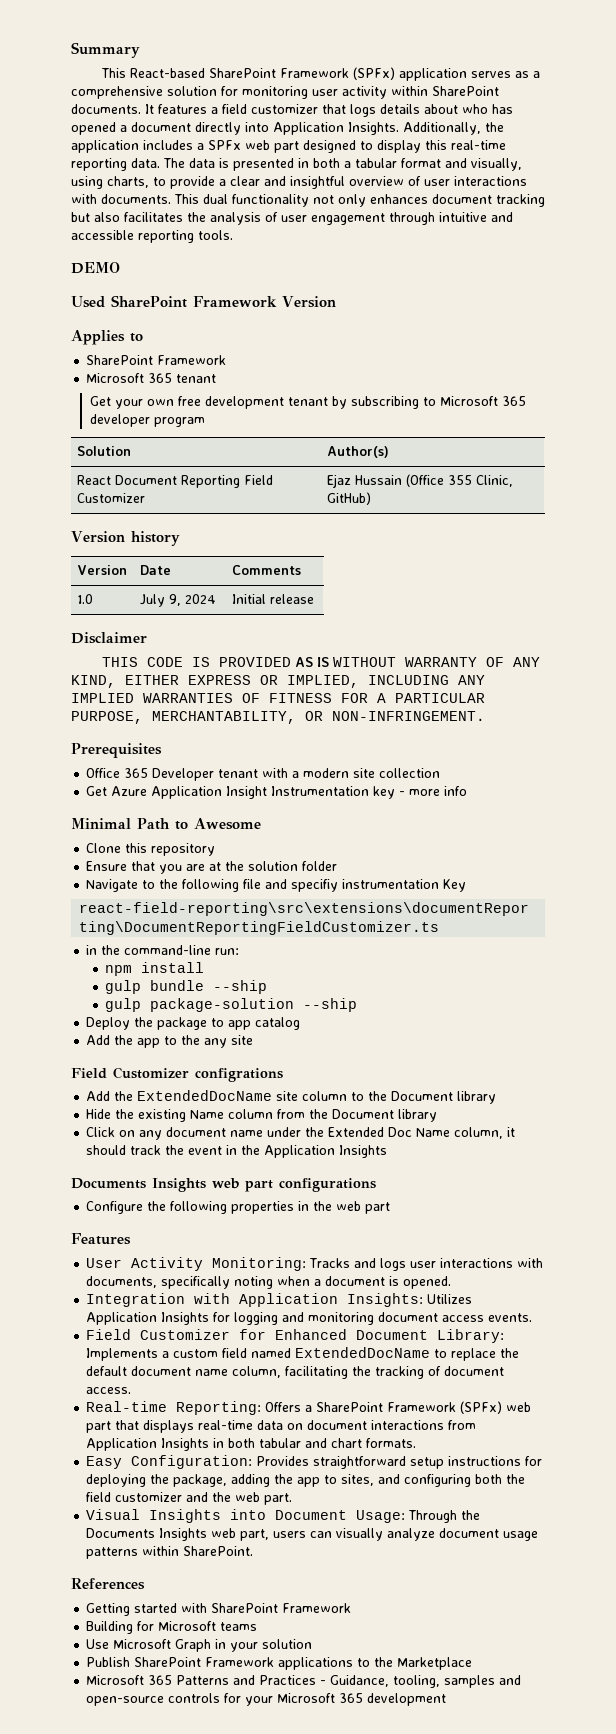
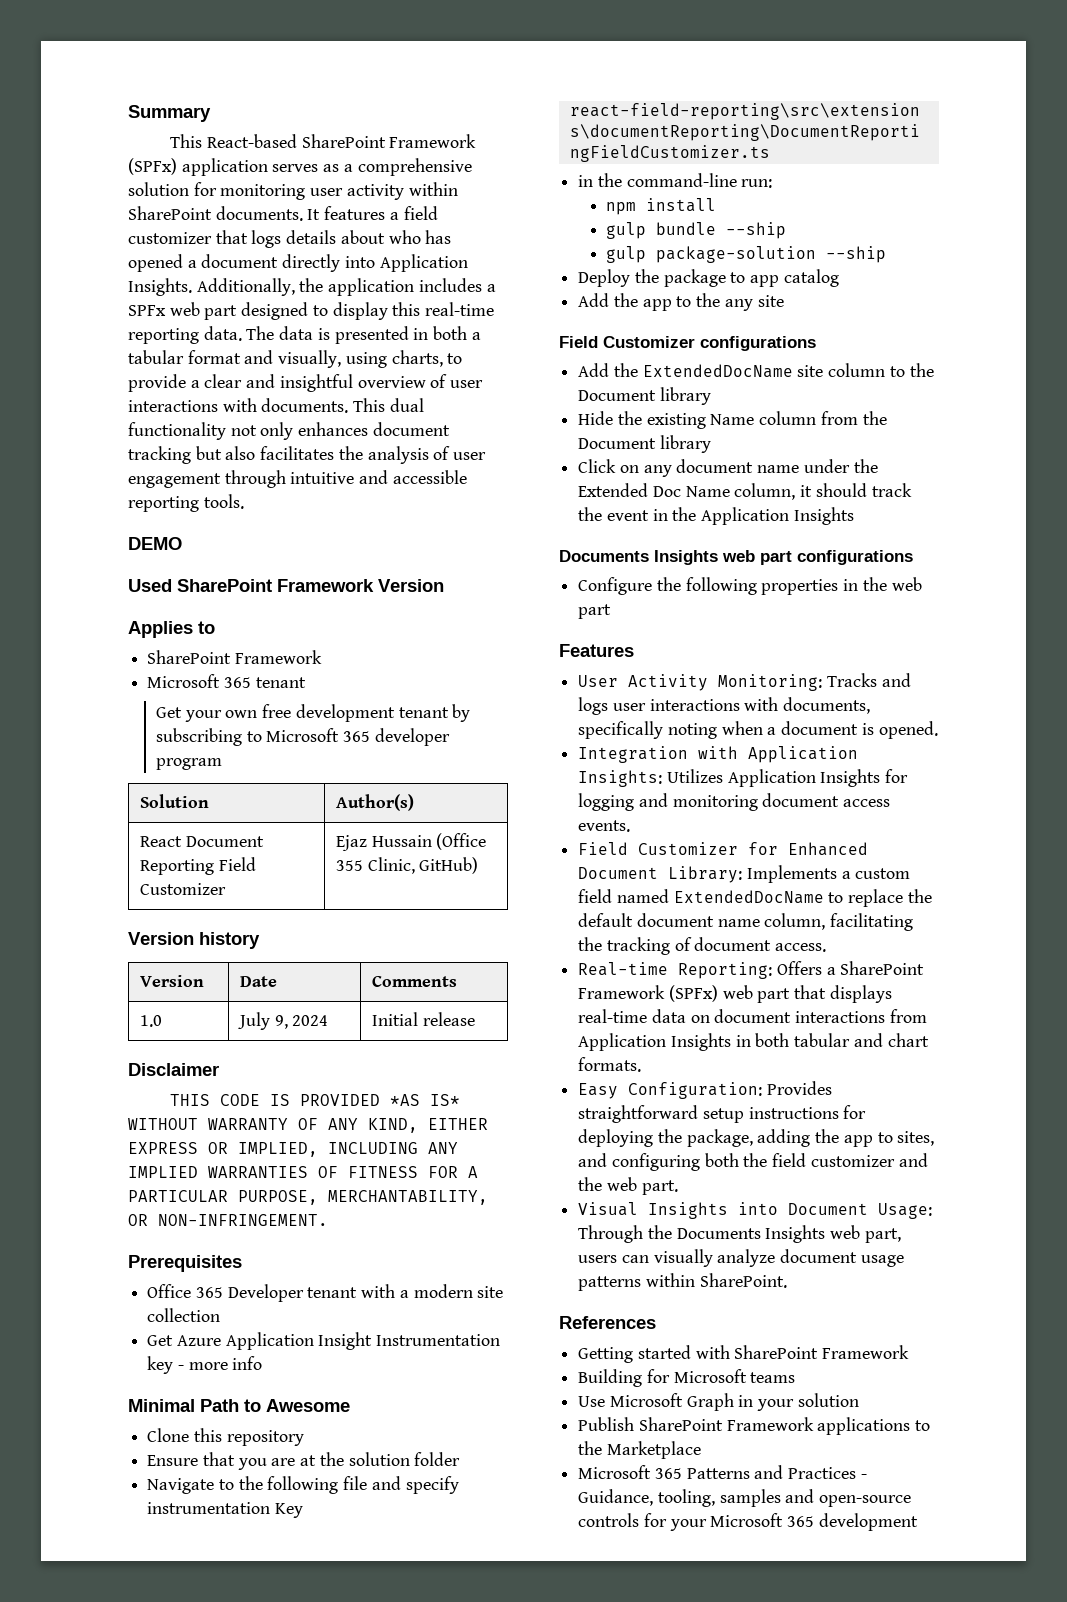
[295,657,330,667] AS IS -> [390,1094,461,1106] *AS IS*
[291,879,339,892] specifiy -> [405,1476,459,1494] specify
[195,1068,283,1082] configrations -> [700,336,816,351] configurations

